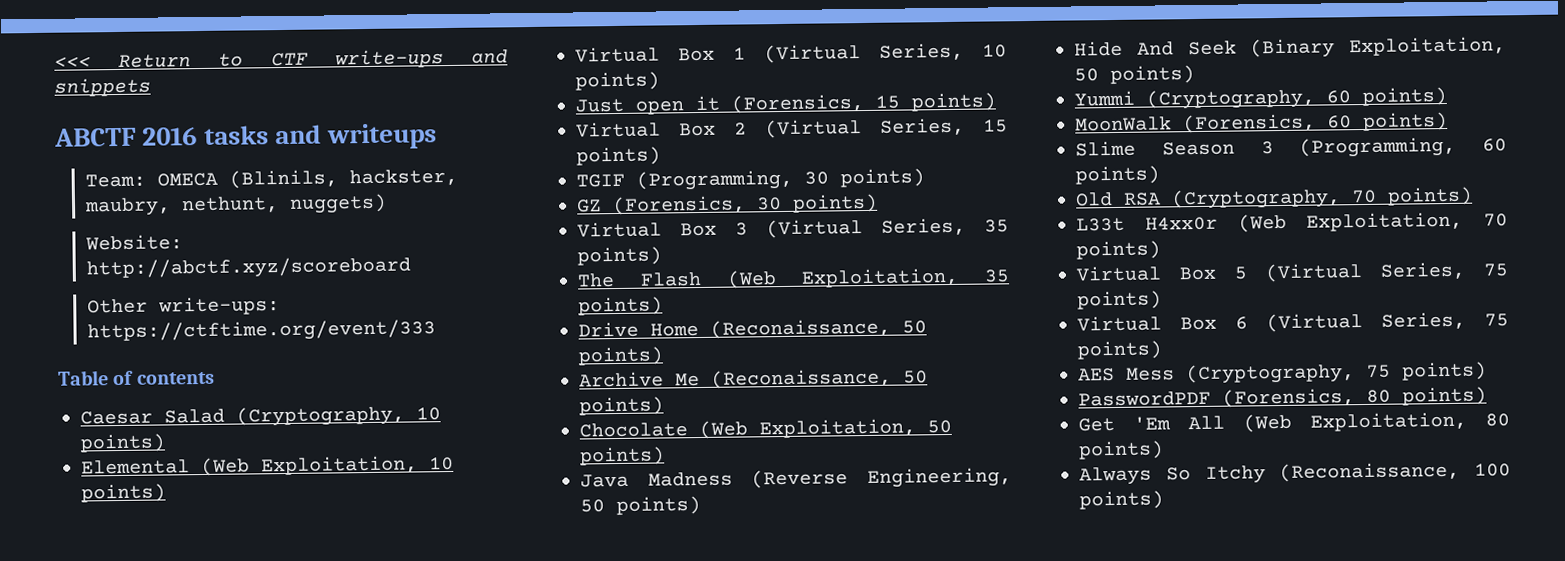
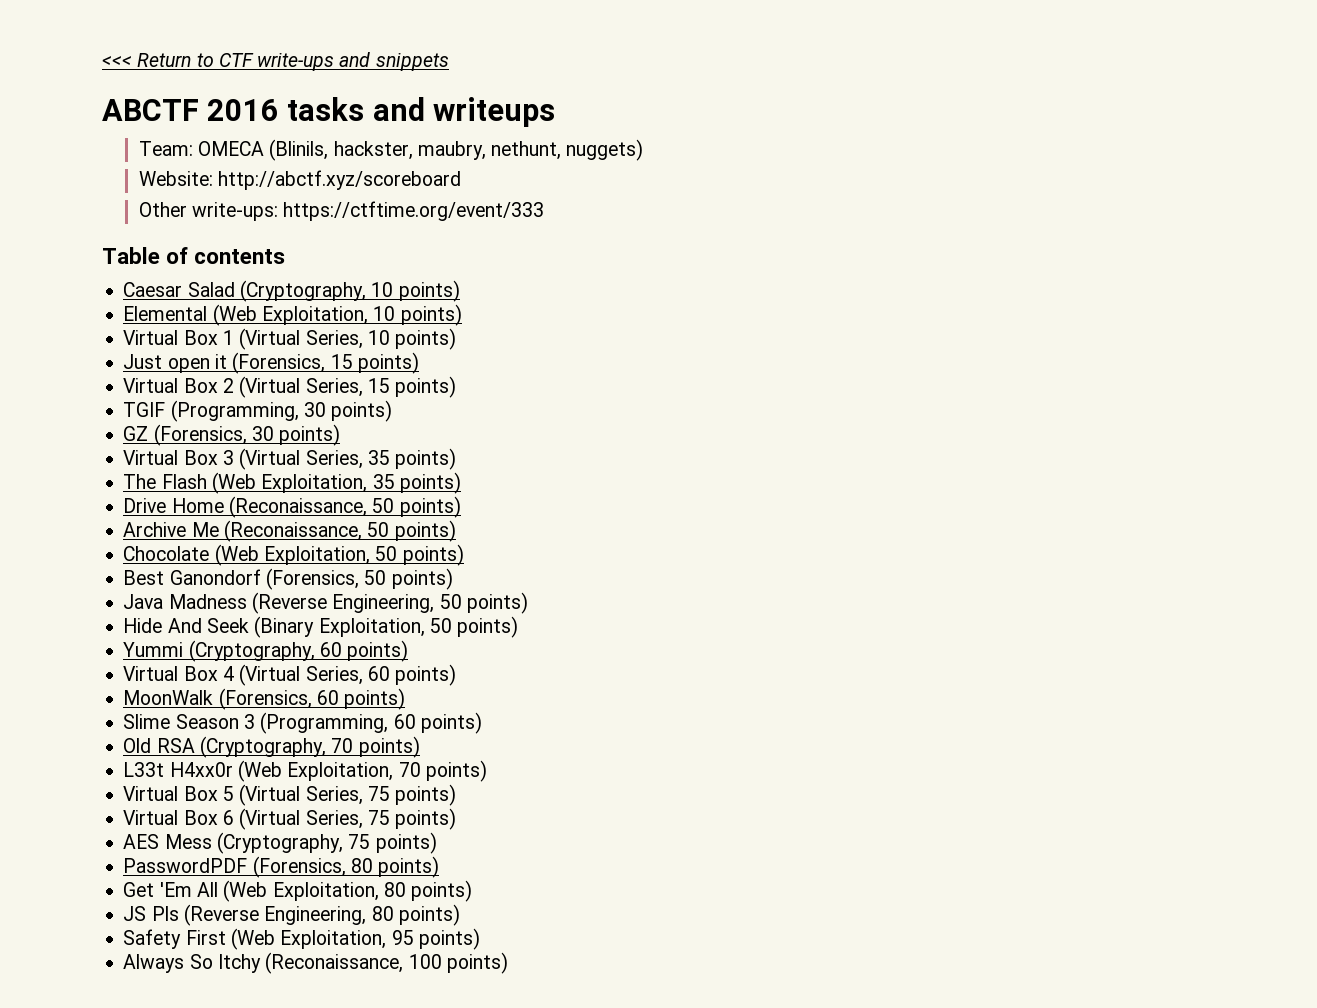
(665, 456) none -> [123,568,453,590] // Best Ganondorf (Forensics, 50 points)
(1447, 96) none -> [123,664,457,686] // Virtual Box 4 (Virtual Series, 60 points)
(1164, 450) none -> [123,904,460,926] [123,928,480,950] // JS Pls (Reverse Engineering, 80 points) // Safety First (Web Exploitation, 95 points)

